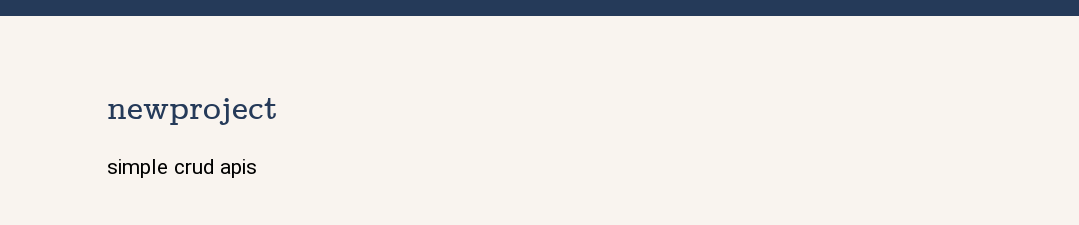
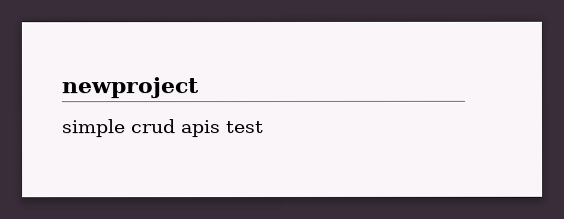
(258, 168) none -> [226,121,264,134] test

